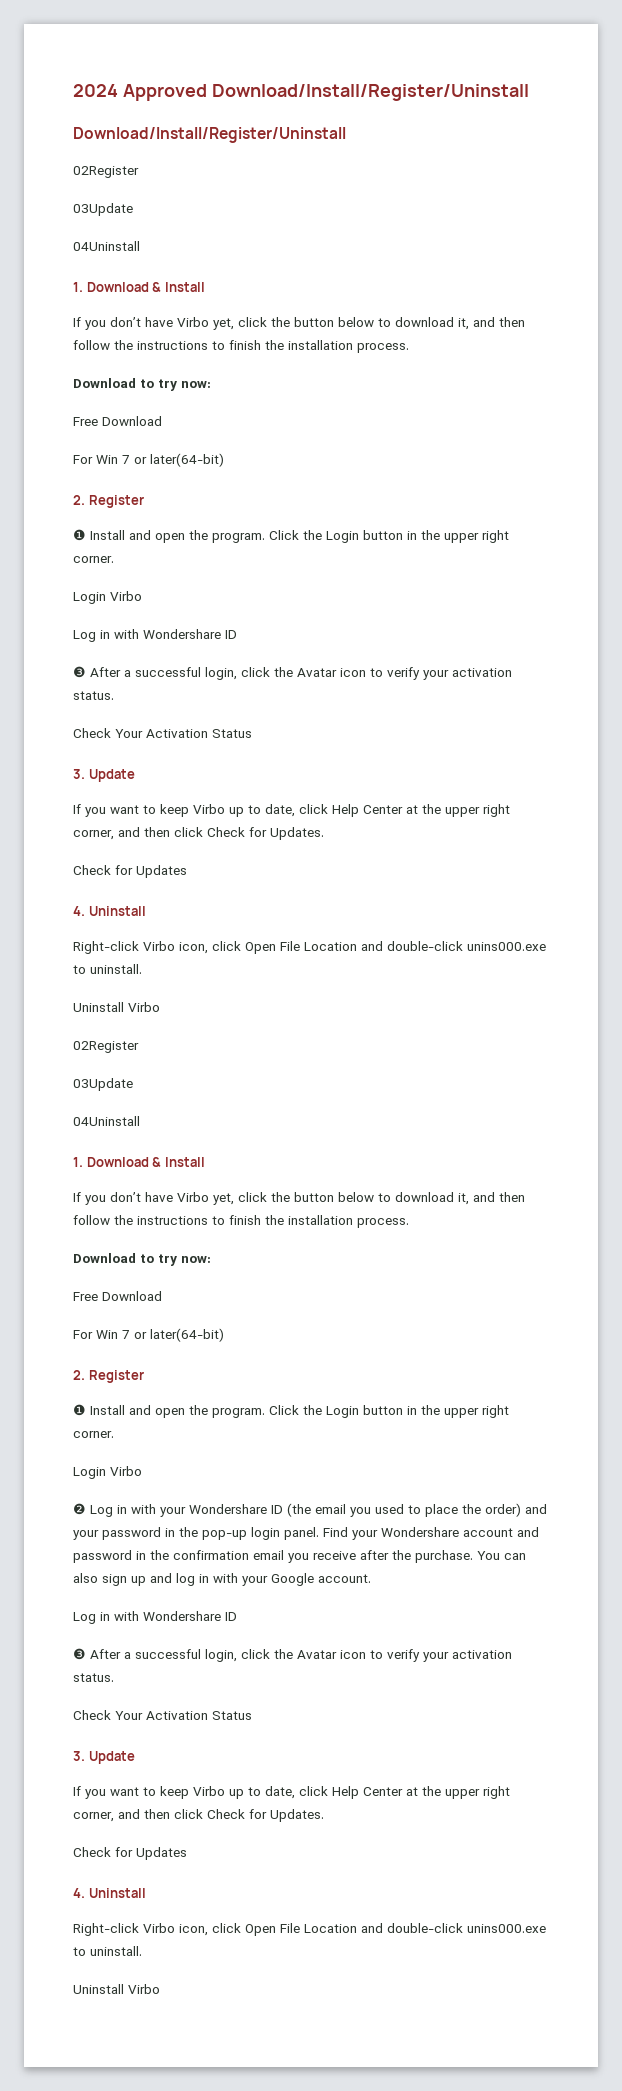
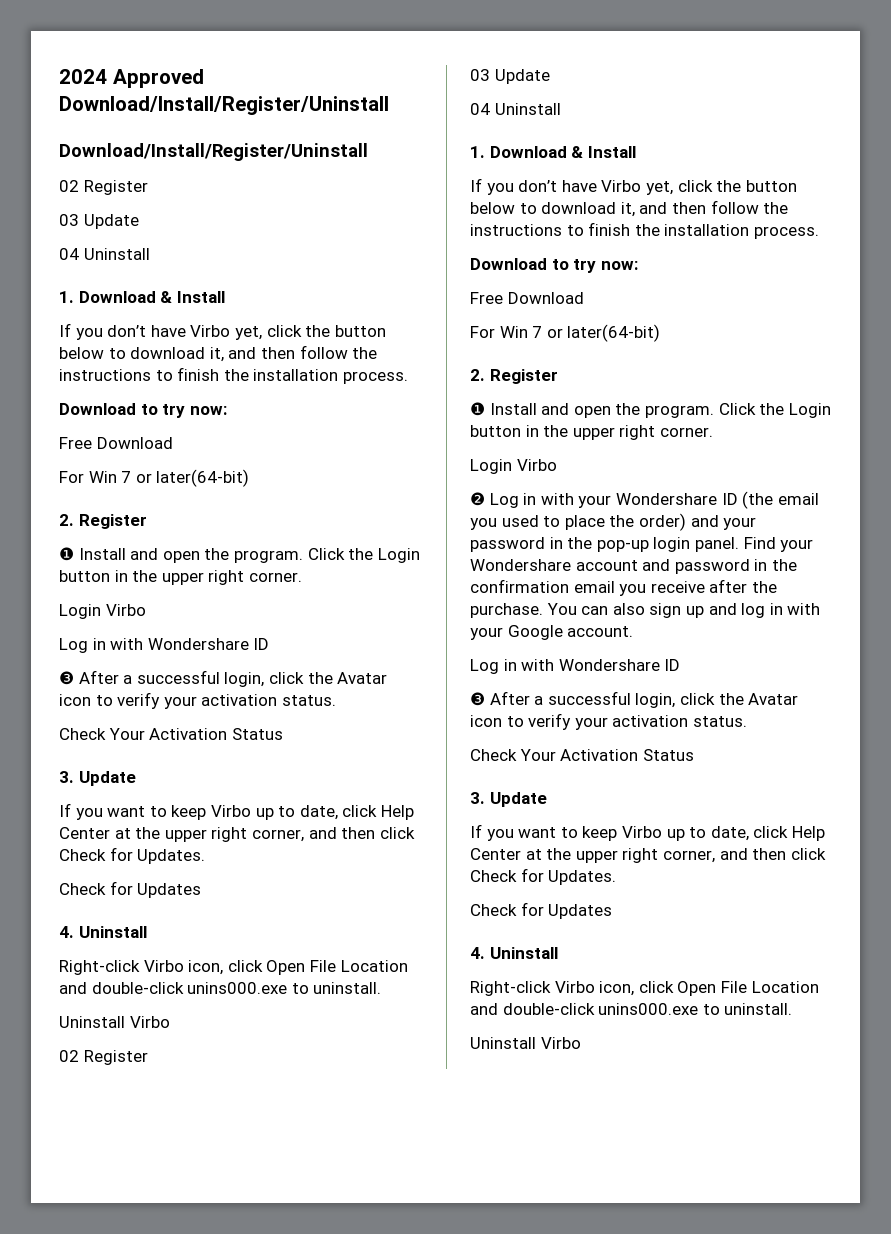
[73,166,139,178] [73,203,133,216] [73,241,140,251] 02Register // 03Update // 04Uninstall -> [59,180,148,195] [59,214,139,229] [59,248,150,260] 02 Register // 03 Update // 04 Uninstall
[73,1041,139,1053] [73,1078,133,1091] [73,1116,140,1126] 02Register // 03Update // 04Uninstall -> [59,1050,148,1065] [470,69,550,84] [470,103,561,115] 02 Register // 03 Update // 04 Uninstall

